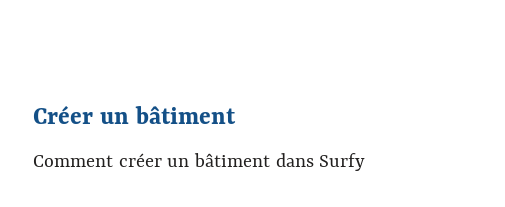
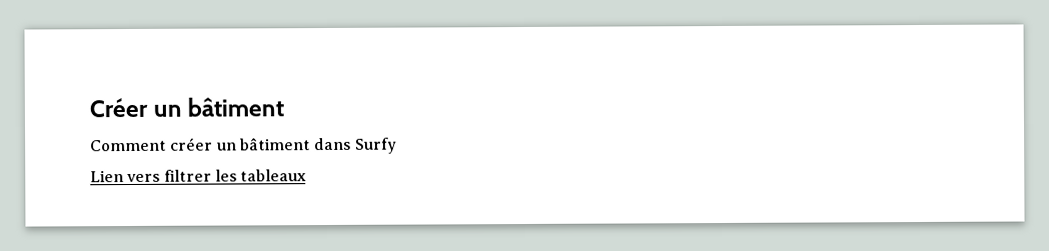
(366, 162) none -> [90,169,308,183] // Lien vers filtrer les tableaux

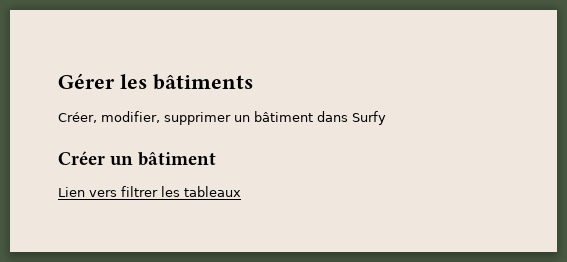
[89,97,285,118] [90,137,214,152] Créer un bâtiment // Comment créer -> [58,73,253,90] [58,111,231,125] Gérer les bâtiments // Créer, modifier, supprimer
(397, 145) none -> [58,151,217,166] // Créer un bâtiment

